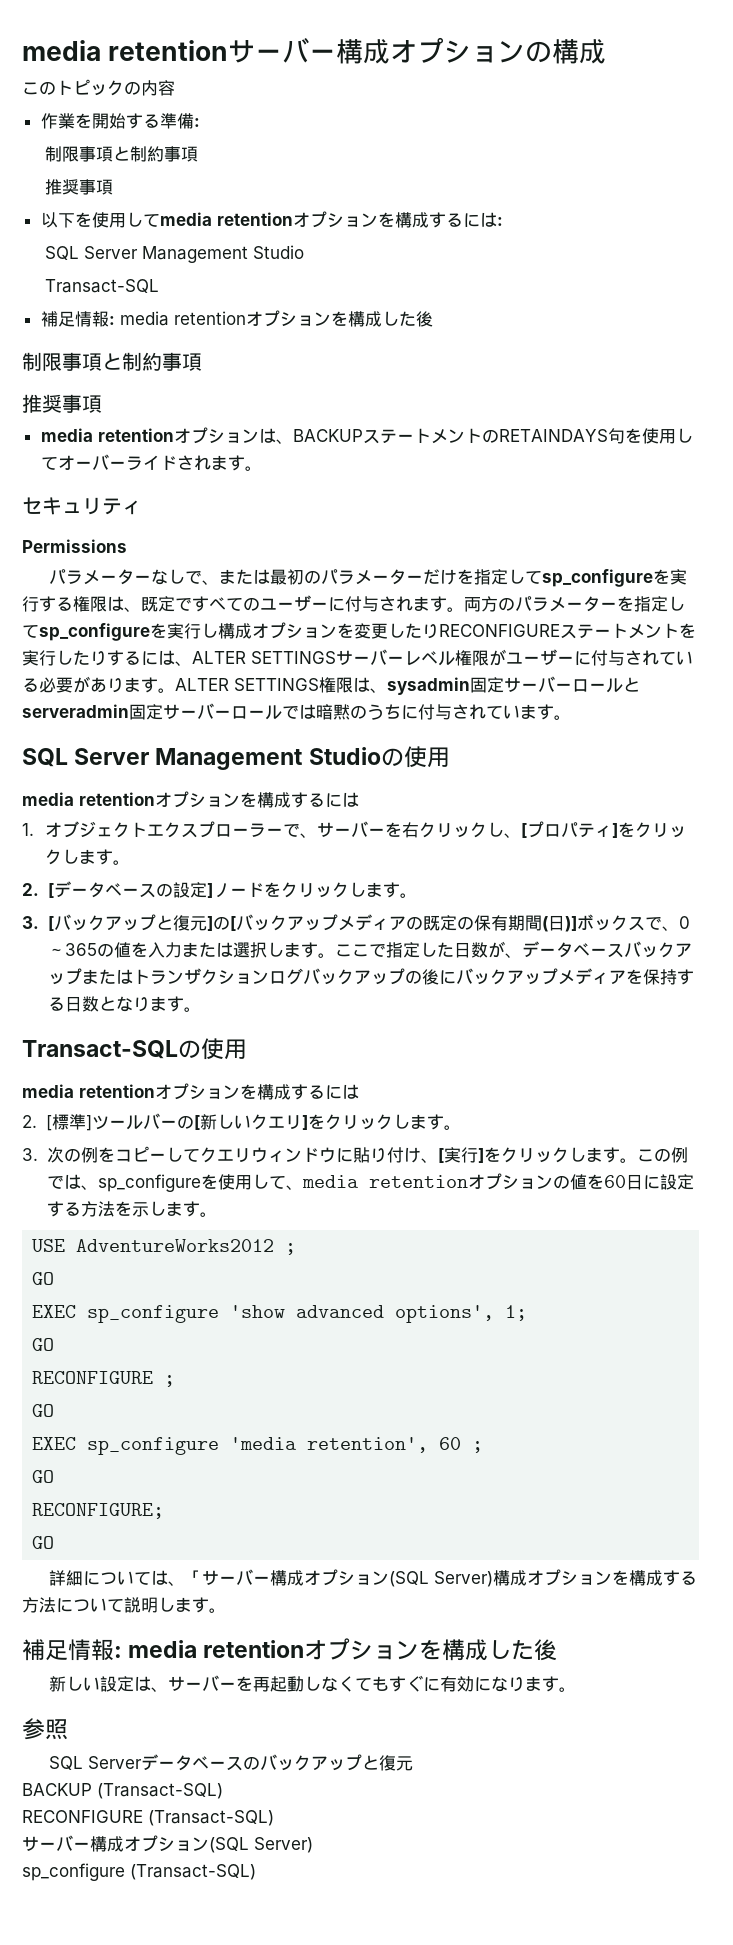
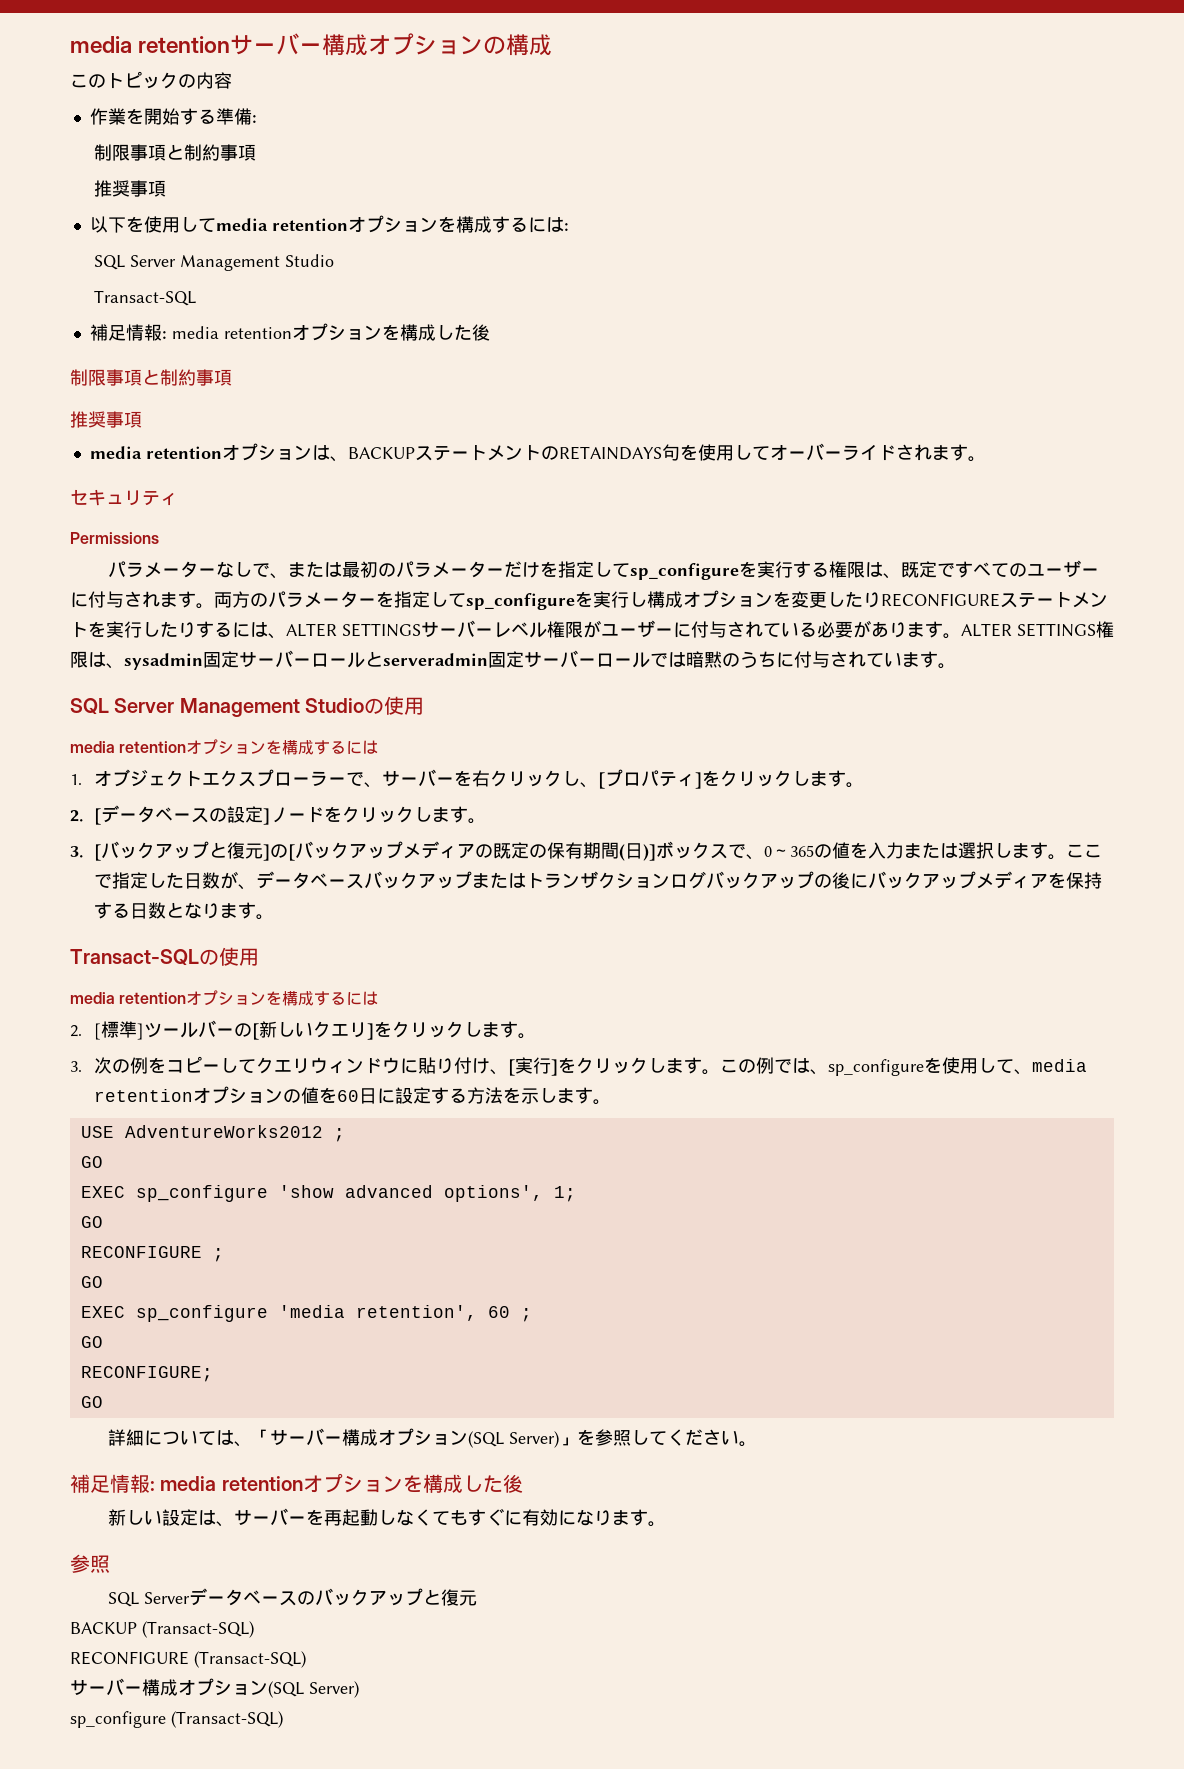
[492,1569,697,1586] [22,1597,209,1613] 構成オプションを構成する方法について説明します -> [558,1429,739,1446] 」を参照してください

